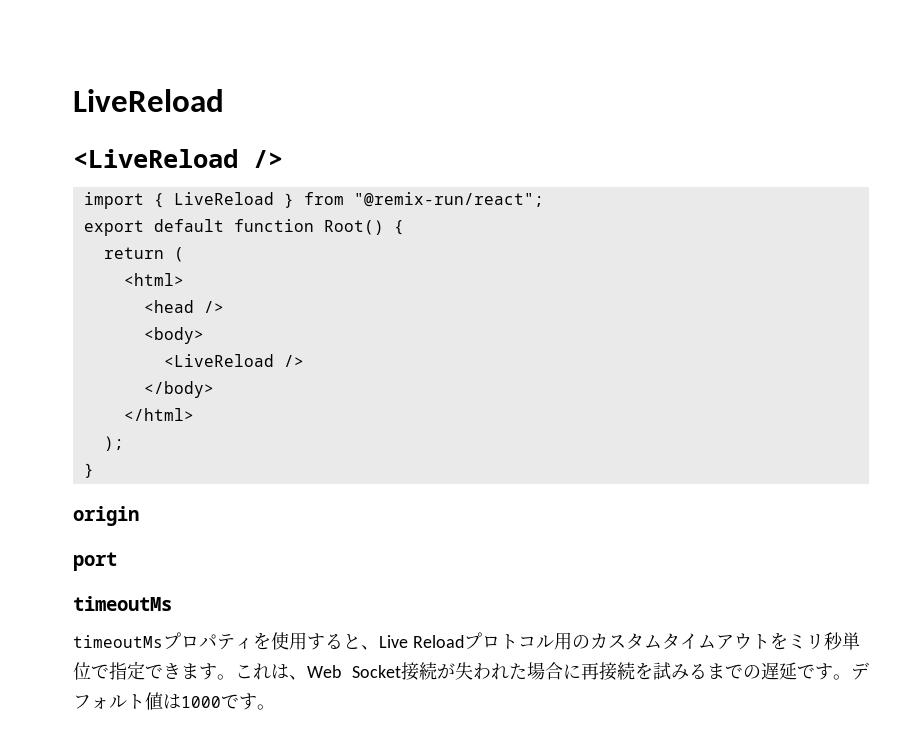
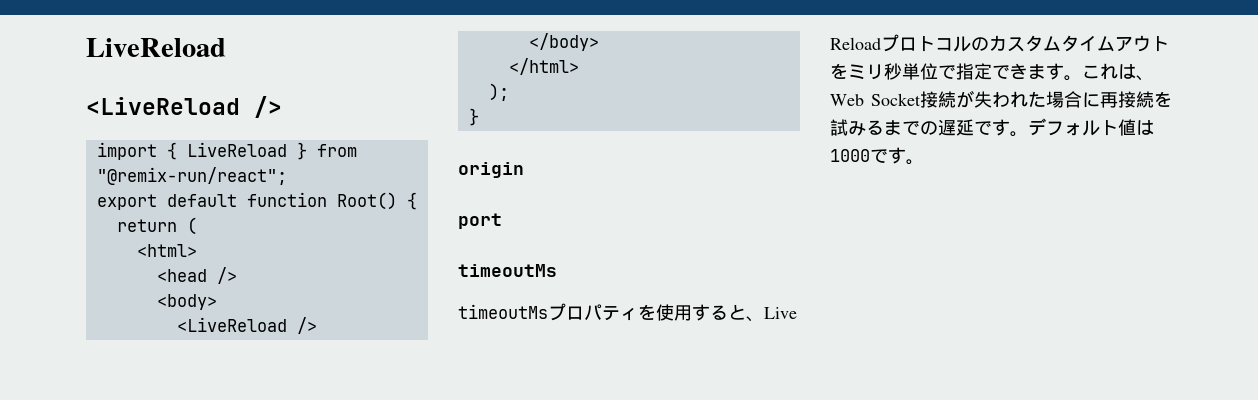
[553,632,572,650] 用 -> (971, 44) none

